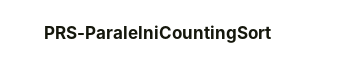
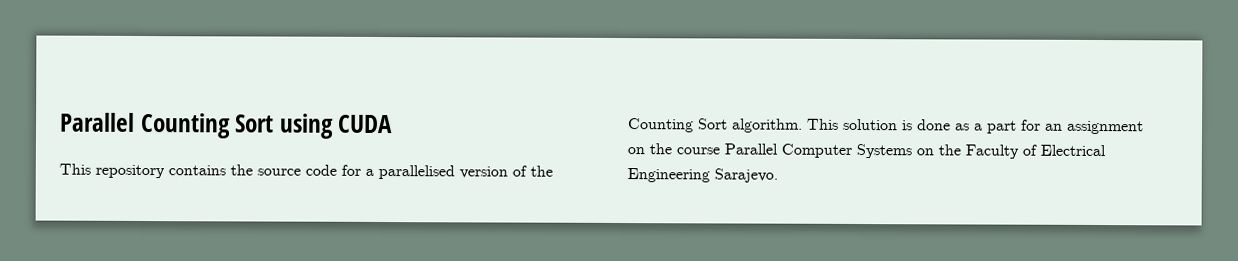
[44,25,271,43] PRS-ParalelniCountingSort -> [59,112,394,139] [59,163,553,180] [627,118,1144,135] [627,143,1106,159] [627,168,778,183] Parallel Counting Sort using CUDA // This repository contains the source code for a parallelised version of the Counting Sort algorithm. This solution is done as a part for an assignment on the course Parallel Computer Systems on the Faculty of Electrical Engineering Sarajevo.

